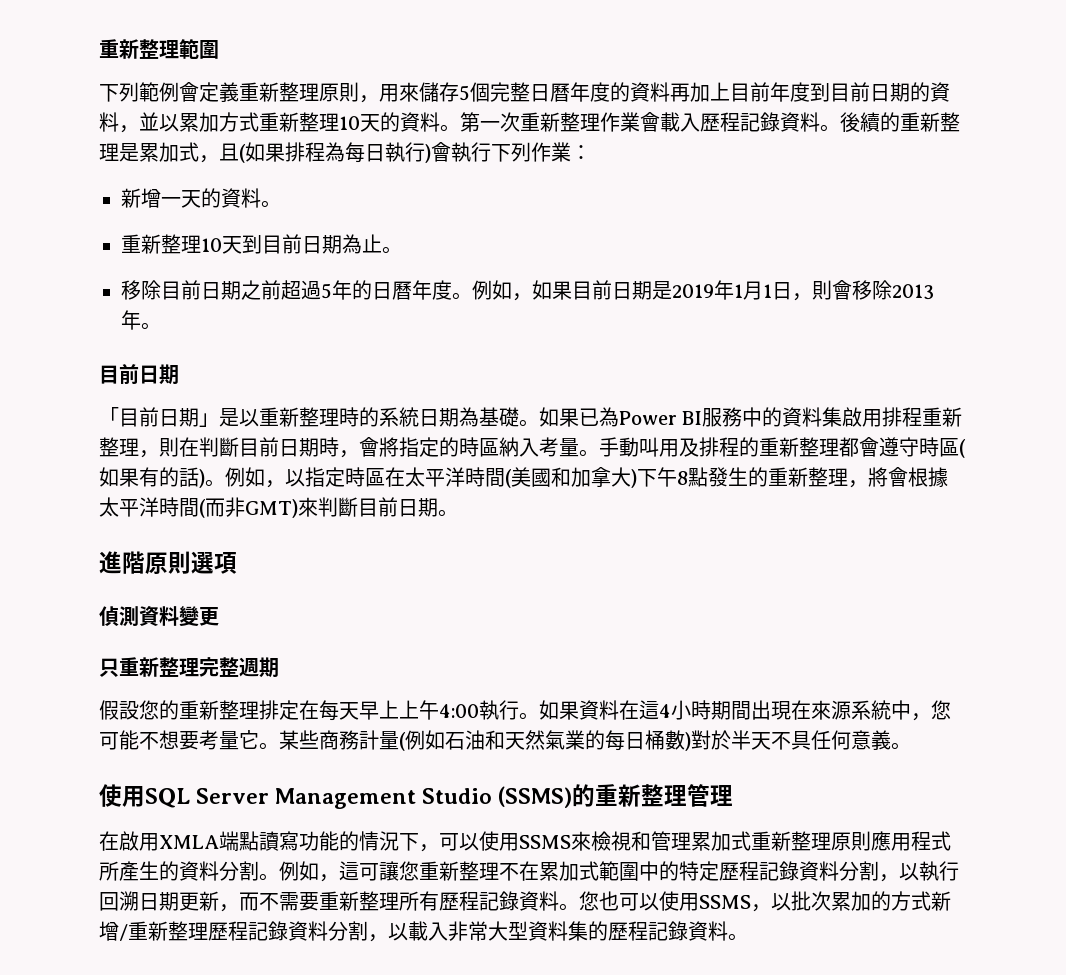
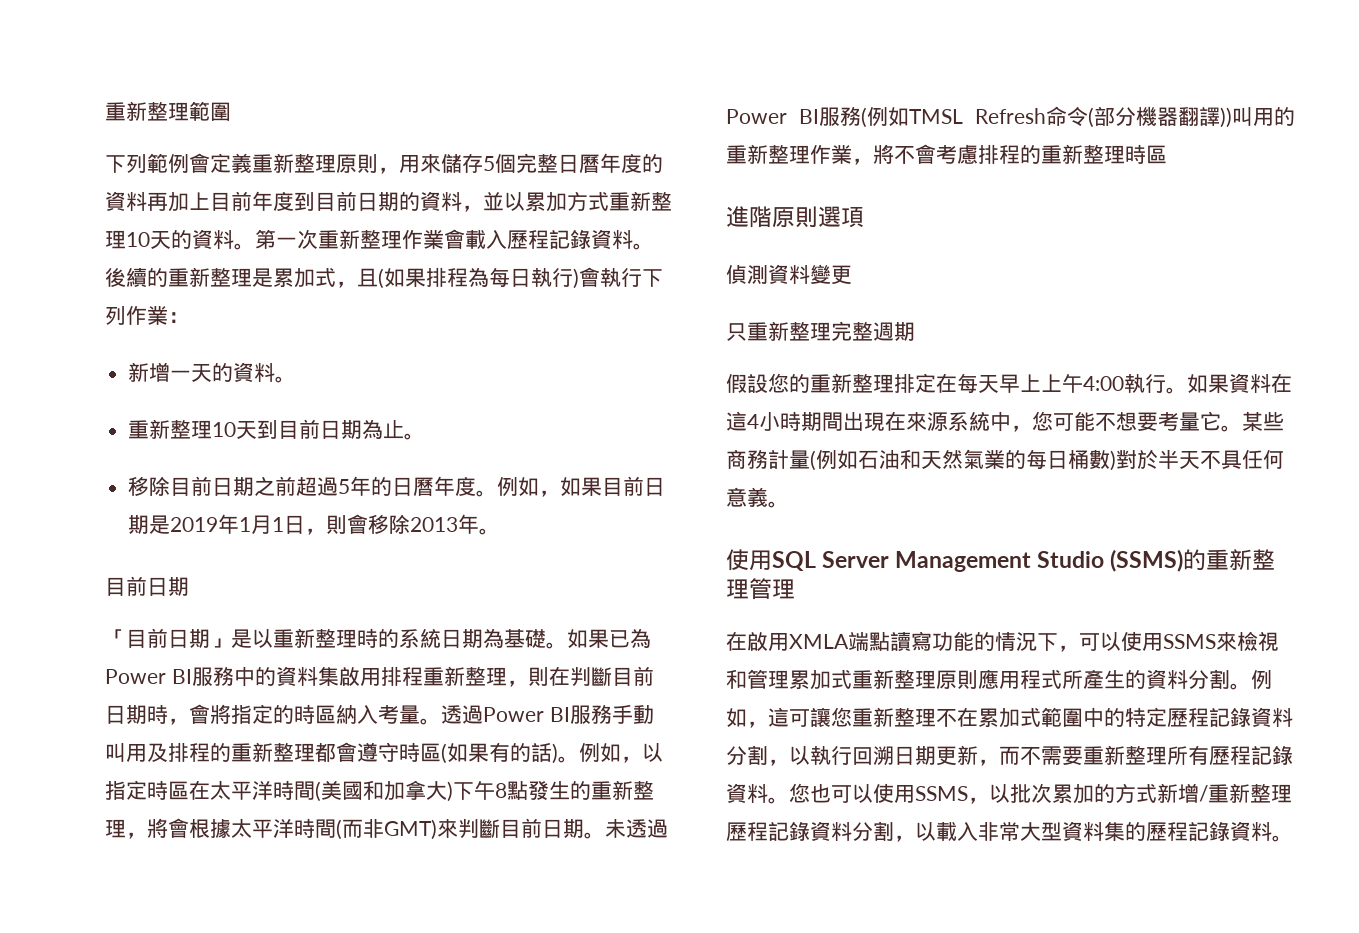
(599, 453) none -> [441,704,612,724] 透過Power BI服務
(458, 513) none -> [605,819,668,838] [726,106,1295,128] [726,144,1167,165] 未透過Power BI服務(例如TMSL Refresh命令(部分機器翻譯))叫用的重新整理作業，將不會考慮排程的重新整理時區

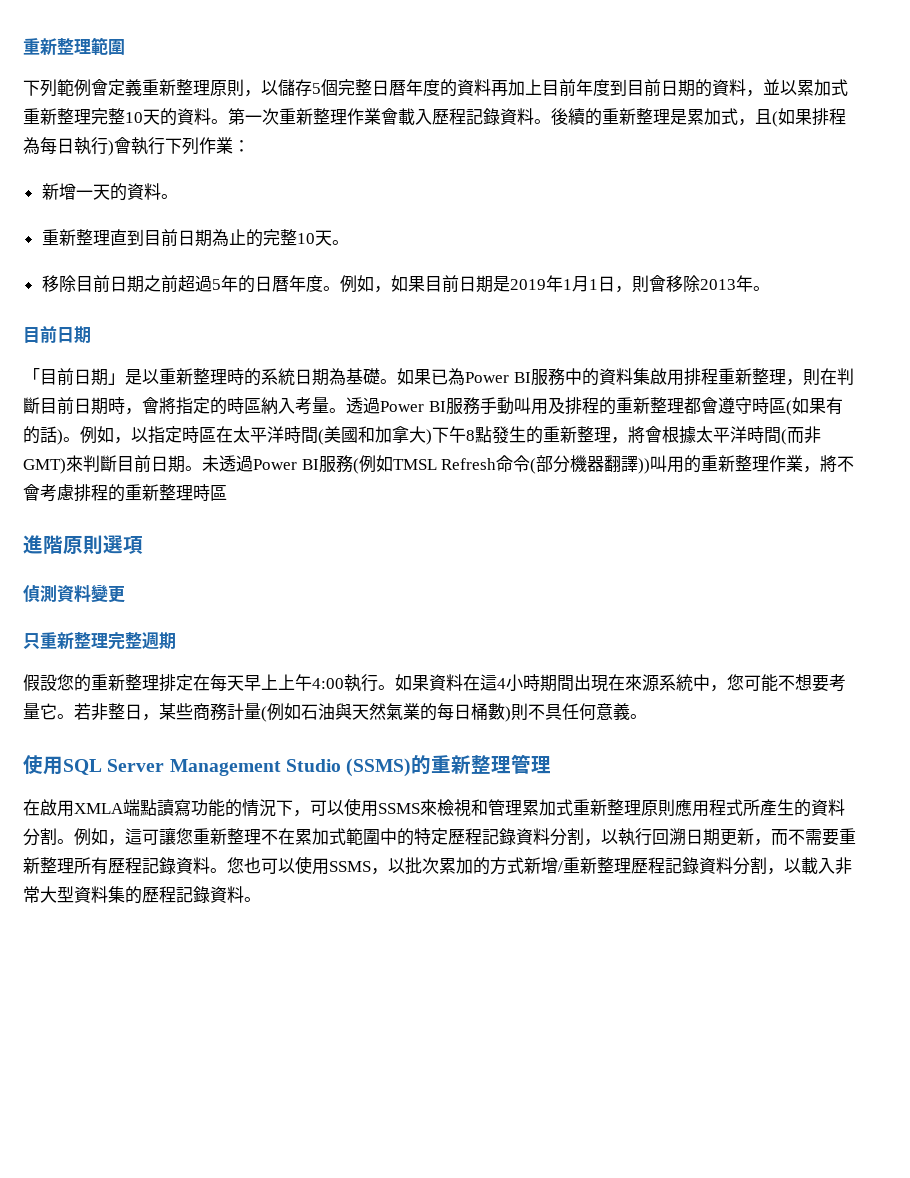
[399,154,441,173] 用來 -> [261,80,278,95] 以
[567,191,672,211] [105,230,126,249] 方式重新整理 -> [831,79,848,96] [23,108,125,125] 式重新整理完整
[212,421,258,439] 10天 -> [109,229,127,246] 直
(405, 429) none -> [245,229,332,247] 的完整10天
(1242, 428) none -> [74,703,159,721] 若非整日，
[900,449,921,469] 和 -> [335,703,352,720] 與
[1116,449,1200,469] 對於半天 -> [511,703,528,721] 則

